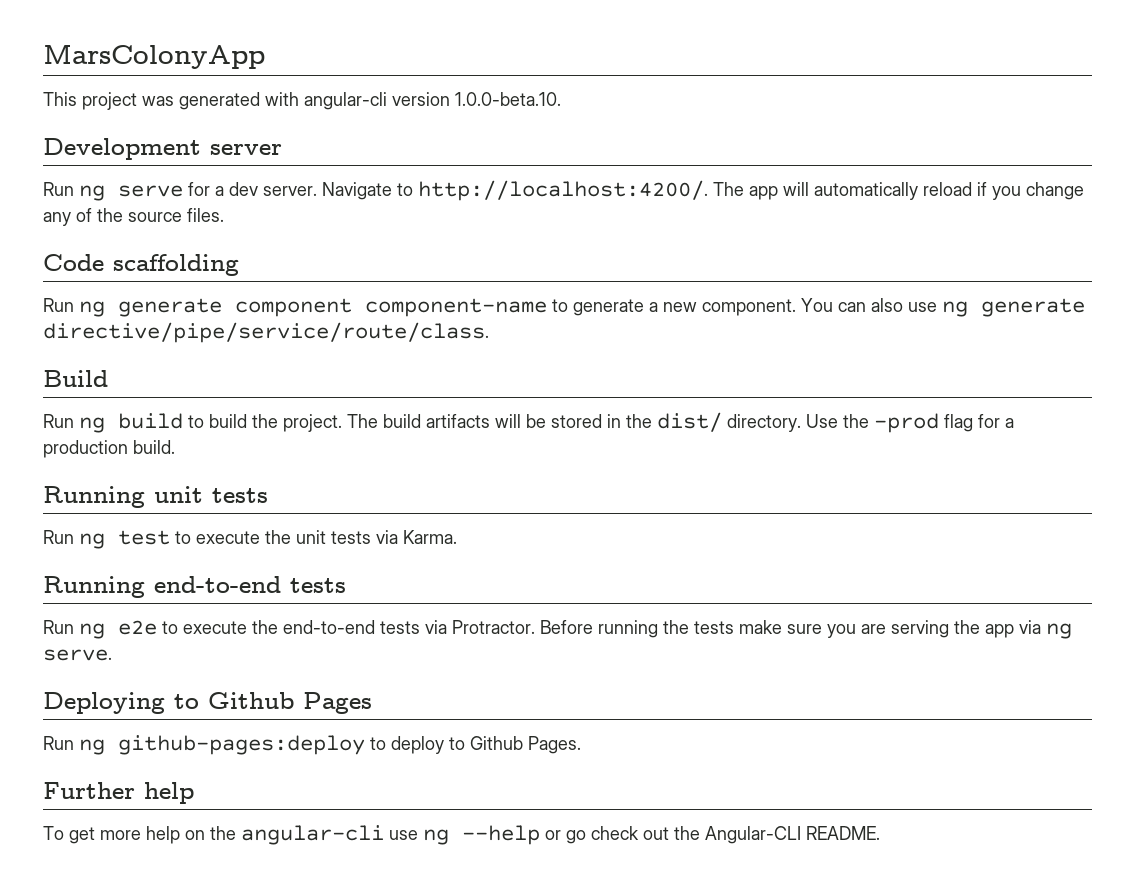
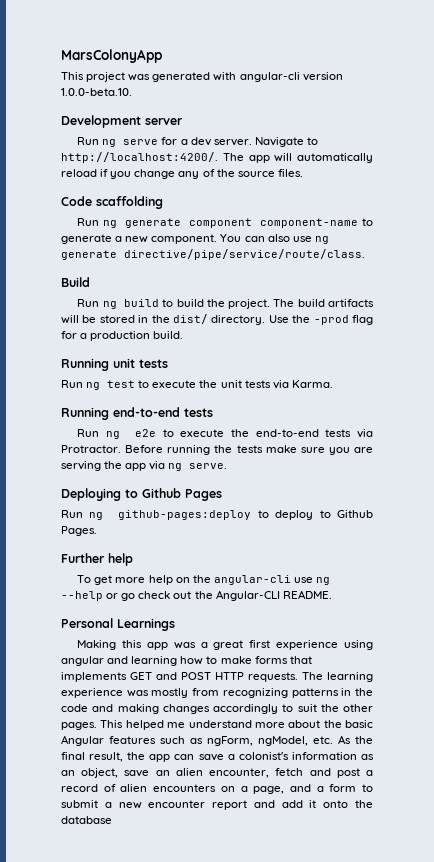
(880, 833) none -> [61,618,175,631] [77,640,373,650] [61,656,312,666] [61,672,373,682] [61,688,373,698] [61,704,373,714] [61,720,373,730] [61,735,373,746] [61,752,374,762] [61,768,374,778] [61,784,373,794] [61,800,373,810] [61,816,112,824] // Personal Learnings // Making this app was a great first experience using angular and learning how to make forms that implements GET and POST HTTP requests. The learning experience was mostly from recognizing patterns in the code and making changes accordingly to suit the other pages. This helped me understand more about the basic Angular features such as ngForm, ngModel, etc. As the final result, the app can save a colonist's information as an object, save an alien encounter, fetch and post a record of alien encounters on a page, and a form to submit a new encounter report and add it onto the database

